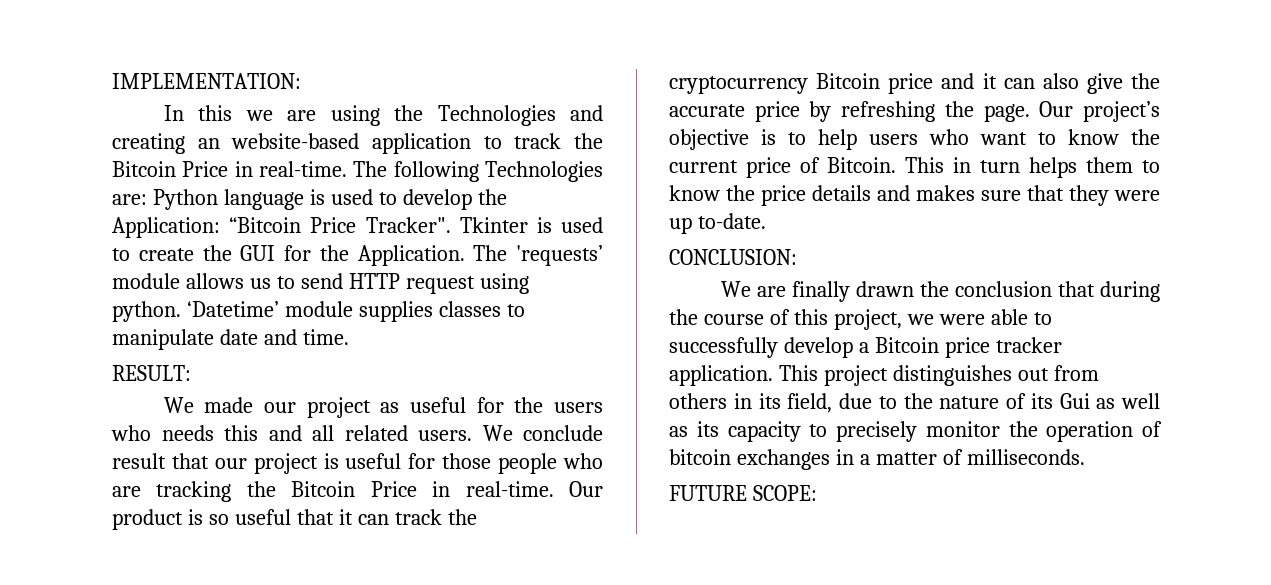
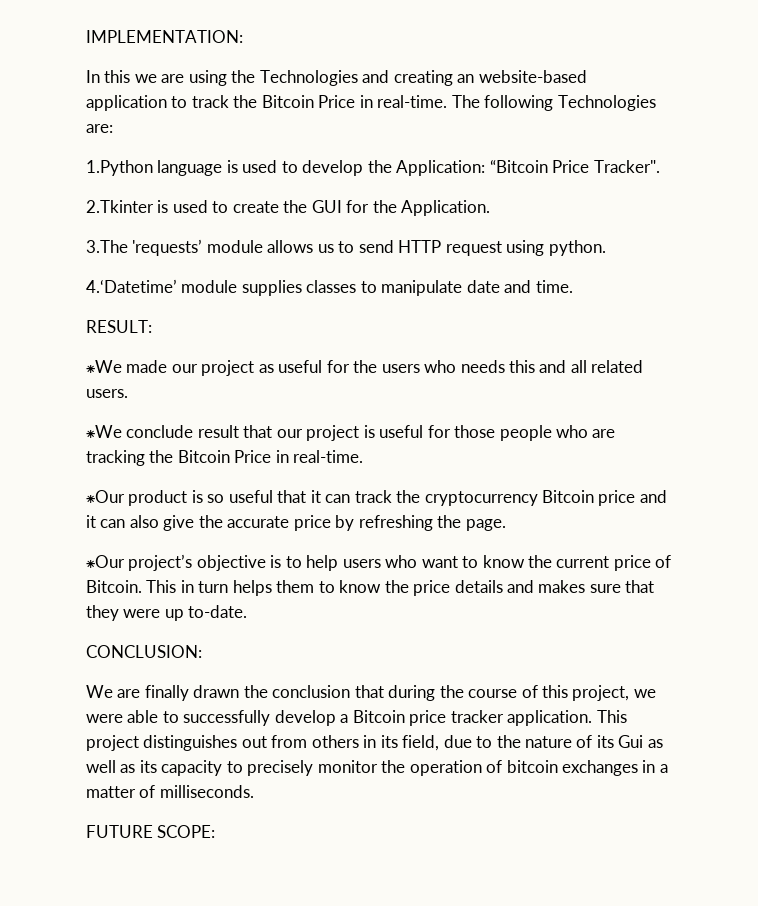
[152,189,218,210] Python -> [86,160,153,176] // 1.Python
[459,217,528,233] Tkinter -> [86,200,154,213] // 2.Tkinter
[473,245,508,261] The -> [86,240,128,253] // 3.The
[186,301,279,317] ‘Datetime’ -> [86,279,177,293] // 4.‘Datetime’
[163,397,194,413] We -> [86,360,122,373] ⁕We
[482,425,513,441] We -> [86,425,122,438] // ⁕We
[569,481,603,497] Our -> [86,490,125,503] // ⁕Our
[1039,101,1074,117] Our -> [86,555,125,568] // ⁕Our

